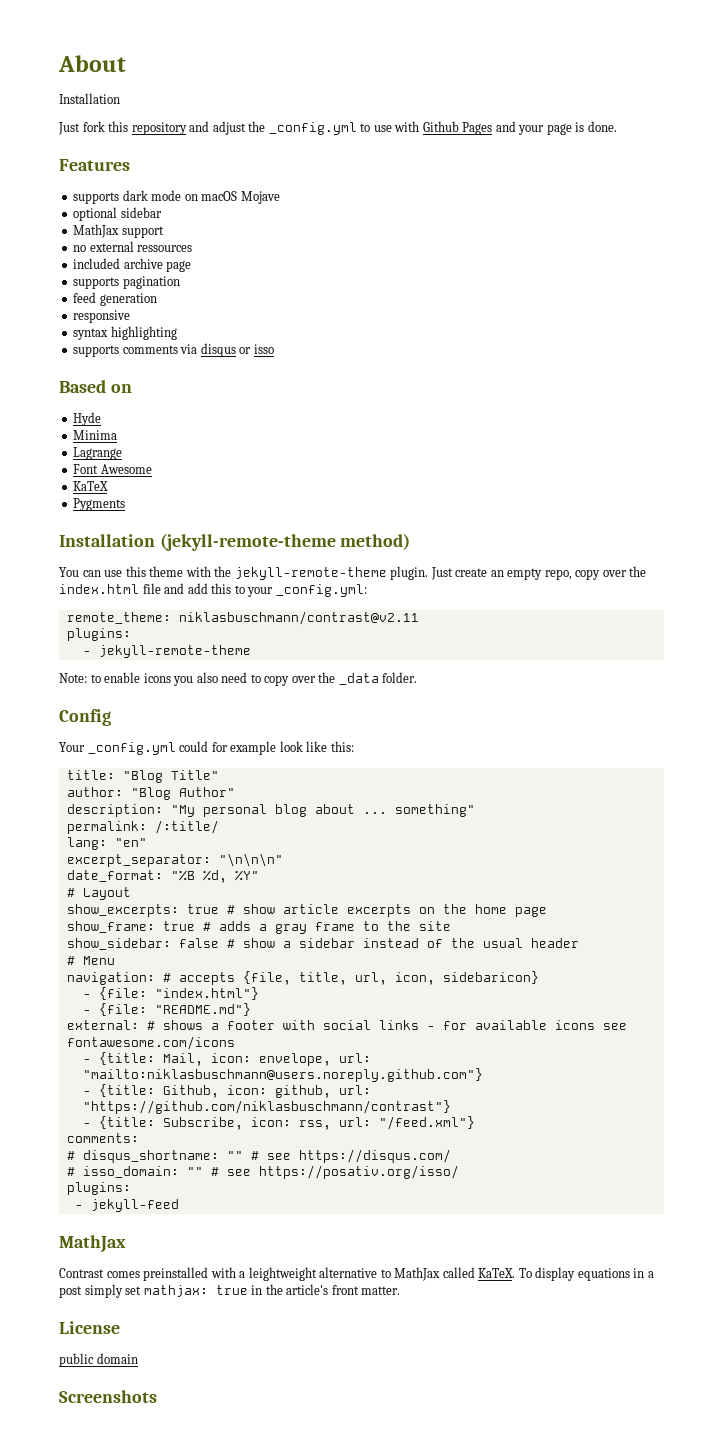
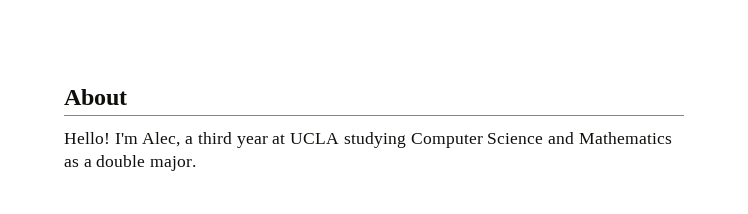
[59,93,120,104] [58,121,617,135] [59,159,130,171] [73,190,280,204] [73,207,162,221] [73,224,164,238] [73,241,193,252] [73,258,192,272] [73,276,180,289] [73,292,157,306] [73,310,131,323] [73,326,177,340] [73,343,274,357] [59,380,132,393] [73,412,102,426] [73,430,118,440] [73,447,123,460] [73,464,152,474] [73,481,109,491] [73,498,126,511] [59,533,411,551] [59,566,647,580] [59,583,367,597] [66,611,419,625] [66,628,131,641] [82,645,251,658] [59,672,418,686] [59,709,111,726] [59,741,354,755] [66,770,219,783] [66,787,235,800] [66,804,475,817] [66,820,219,834] [66,837,147,850] [66,853,283,867] [66,870,259,883] [66,887,131,900] [66,904,547,917] [66,921,451,934] [66,938,579,950] [66,956,115,965] [66,971,539,985] [82,987,259,1000] [82,1003,251,1016] [66,1020,627,1030] [66,1036,235,1050] [82,1052,371,1066] [82,1068,483,1082] [82,1084,371,1098] [82,1100,451,1114] [82,1116,475,1130] [66,1133,139,1143] [66,1149,451,1163] [66,1165,459,1179] [66,1182,131,1195] [74,1199,179,1212] [59,1235,126,1253] [59,1267,654,1281] [59,1284,401,1298] [59,1321,120,1334] [59,1353,138,1367] [59,1390,157,1403] Installation // Just fork this repository and adjust the _config.yml to use with Github Pages and your page is done. // Features // supports dark mode on macOS Mojave // optional sidebar // MathJax support // no external ressources // included archive page // supports pagination // feed generation // responsive // syntax highlighting // supports comments via disqus or isso // Based on // Hyde // Minima // Lagrange // Font Awesome // KaTeX // Pygments // Installation (jekyll-remote-theme method) // You can use this theme with the jekyll-remote-theme plugin. Just create an empty repo, copy over the index.html file and add this to your _config.yml: // remote_theme: niklasbuschmann/contrast@v2.11 // plugins: // - jekyll-remote-theme // Note: to enable icons you also need to copy over the _data folder. // Config // Your _config.yml could for example look like this: // title: "Blog Title" // author: "Blog Author" // description: "My personal blog about ... something" // permalink: /:title/ // lang: "en" // excerpt_separator: "\n\n\n" // date_format: "%B %d, %Y" // # Layout // show_excerpts: true # show article excerpts on the home page // show_frame: true # adds a gray frame to the site // show_sidebar: false # show a sidebar instead of the usual header // # Menu // navigation: # accepts {file, title, url, icon, sidebaricon} // - {file: "index.html"} // - {file: "README.md"} // external: # shows a footer with social links - for available icons see fontawesome.com/icons // - {title: Mail, icon: envelope, url: "mailto:niklasbuschmann@users.noreply.github.com"} // - {title: Github, icon: github, url: "https://github.com/niklasbuschmann/contrast"} // - {title: Subscribe, icon: rss, url: "/feed.xml"} // comments: // # disqus_shortname: "" # see https://disqus.com/ // # isso_domain: "" # see https://posativ.org/isso/ // plugins: // - jekyll-feed // MathJax // Contrast comes preinstalled with a leightweight alternative to MathJax called KaTeX. To display equations in a post simply set mathjax: true in the article's front matter. // License // public domain // Screenshots -> [64,132,672,148] [64,155,197,171] Hello! I'm Alec, a third year at UCLA studying Computer Science and Mathematics as a double major.

